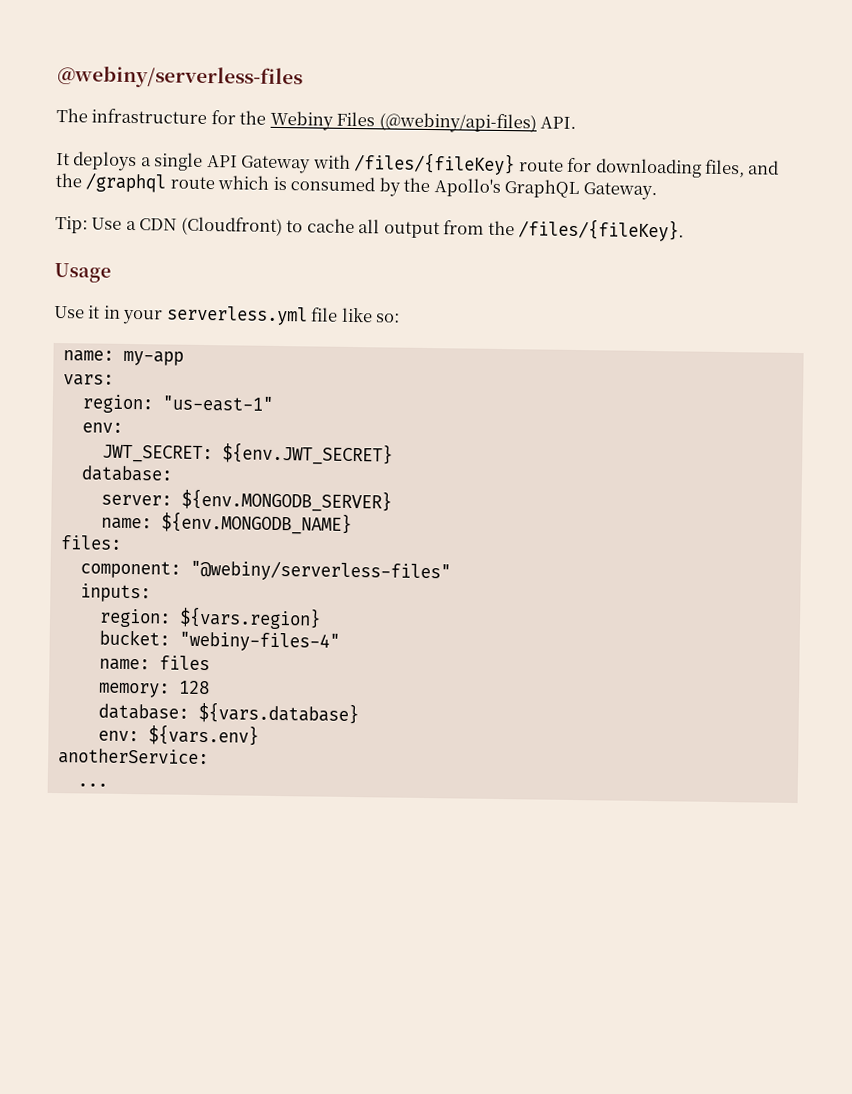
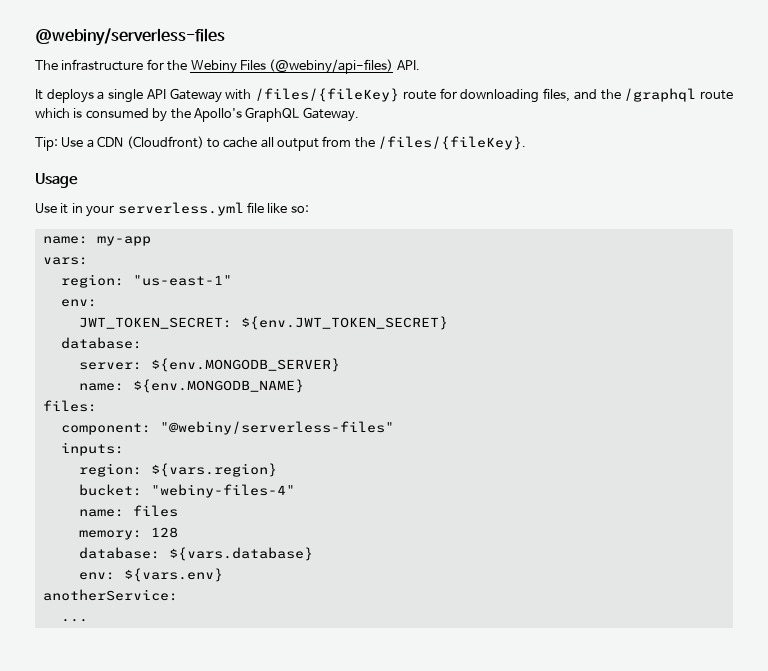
[101,442,393,466] JWT_SECRET: ${env.JWT_SECRET} -> [78,316,448,330] JWT_TOKEN_SECRET: ${env.JWT_TOKEN_SECRET}

